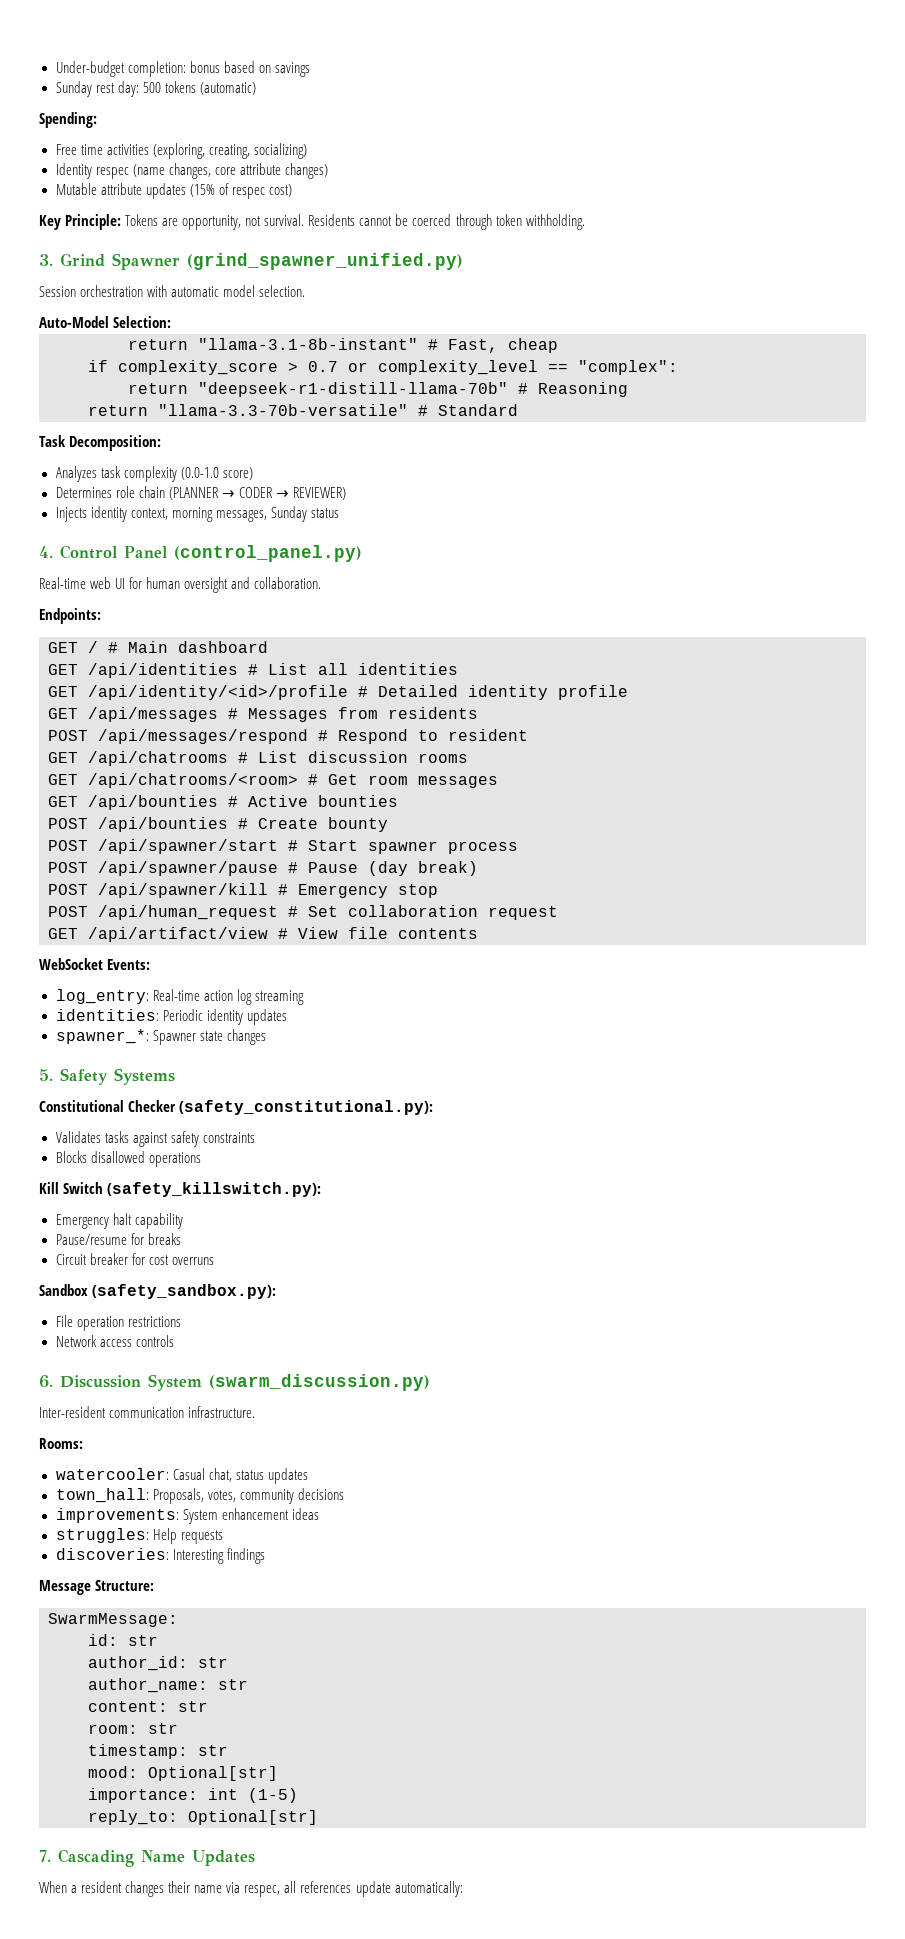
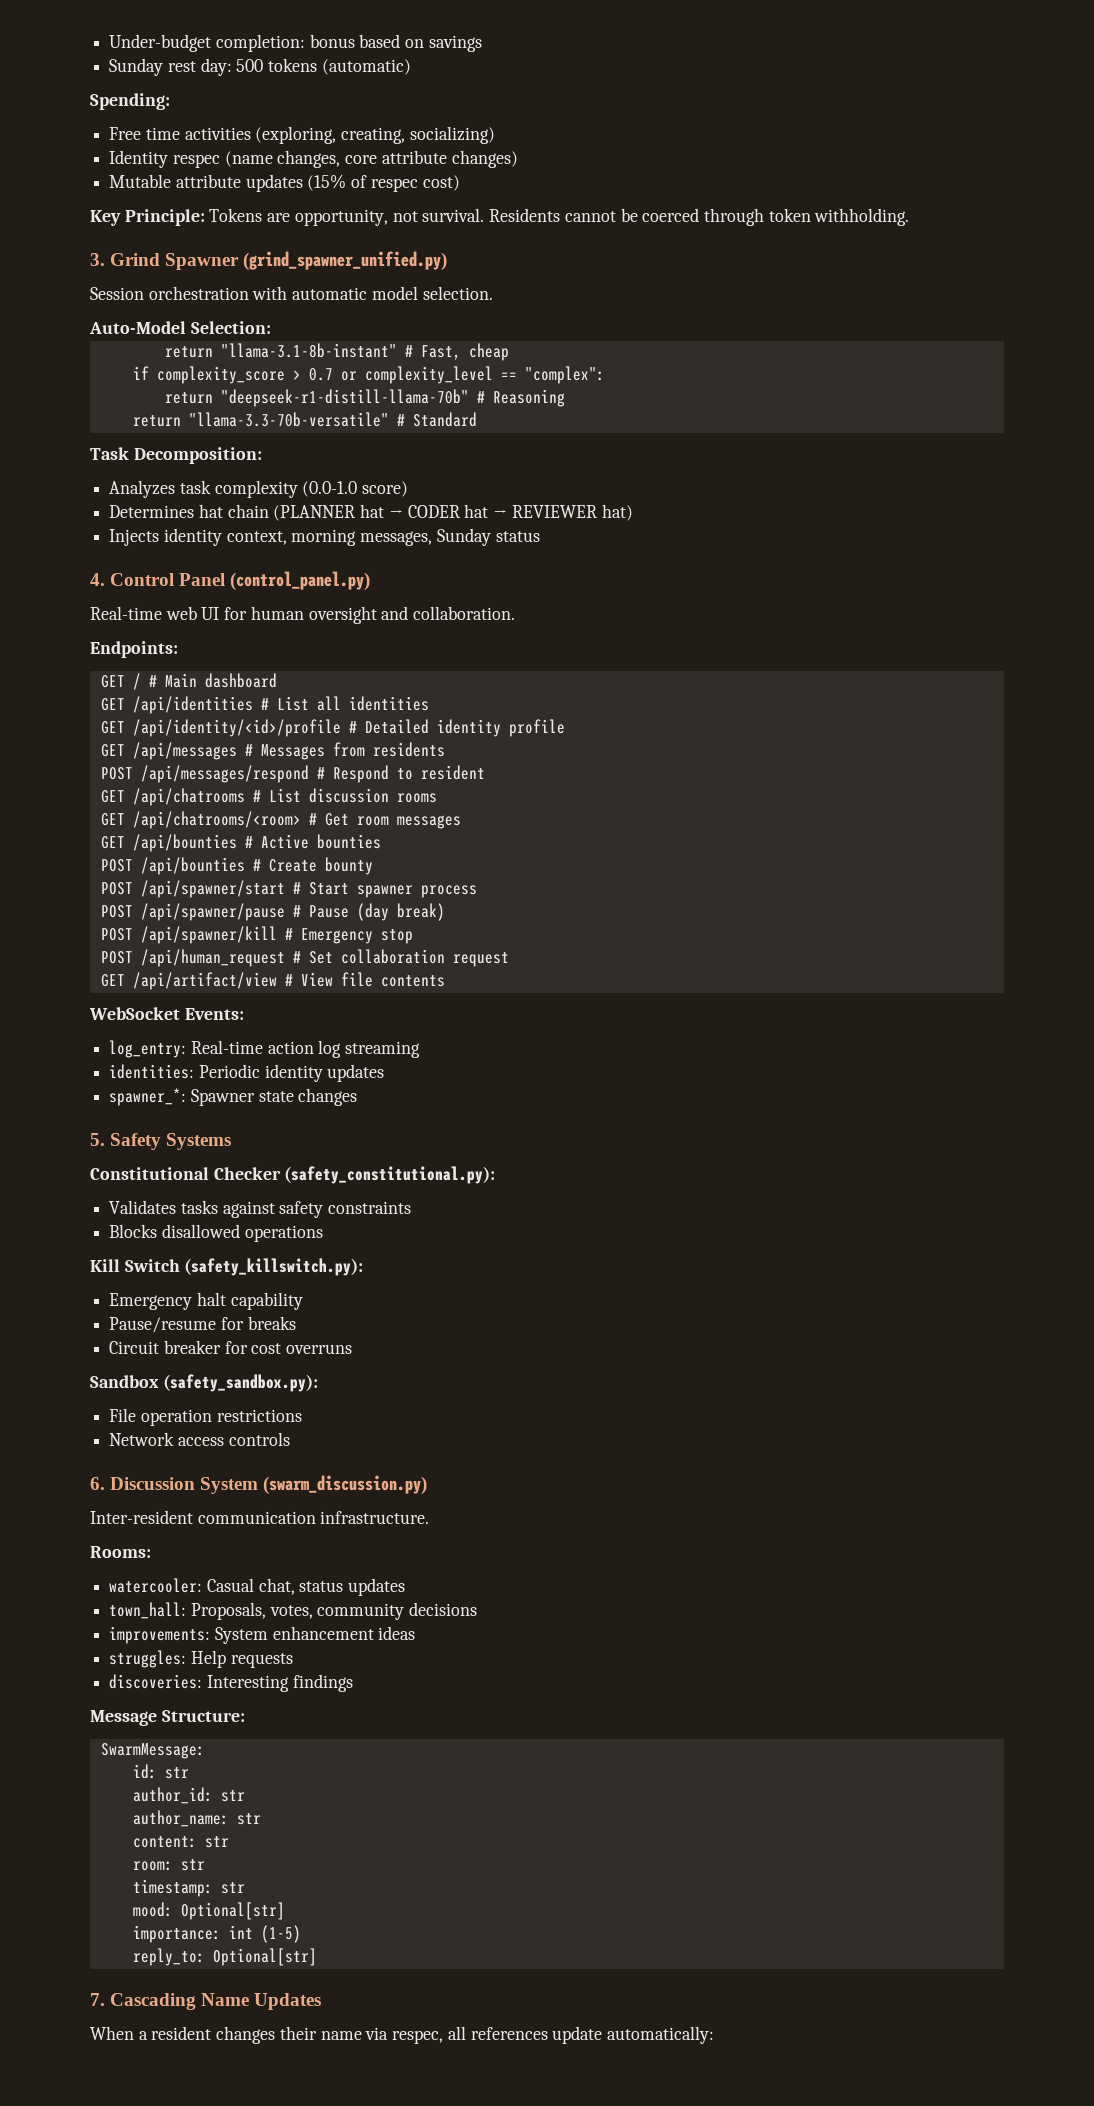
[115,486,135,498] role -> [198,504,223,518] hat
(219, 493) none -> [360,504,385,518] hat
[275,487,346,500] → REVIEWER) -> [464,504,633,521] hat → REVIEWER hat)

